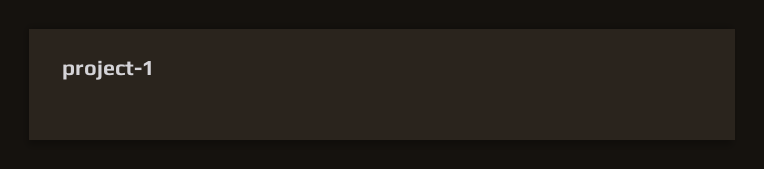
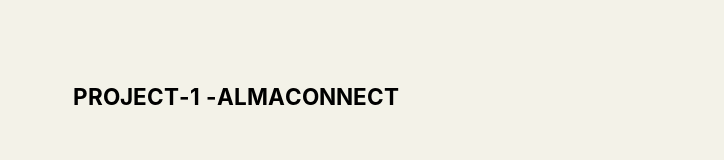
[62,60,154,80] project-1 -> [73,88,400,105] PROJECT-1 -ALMACONNECT

